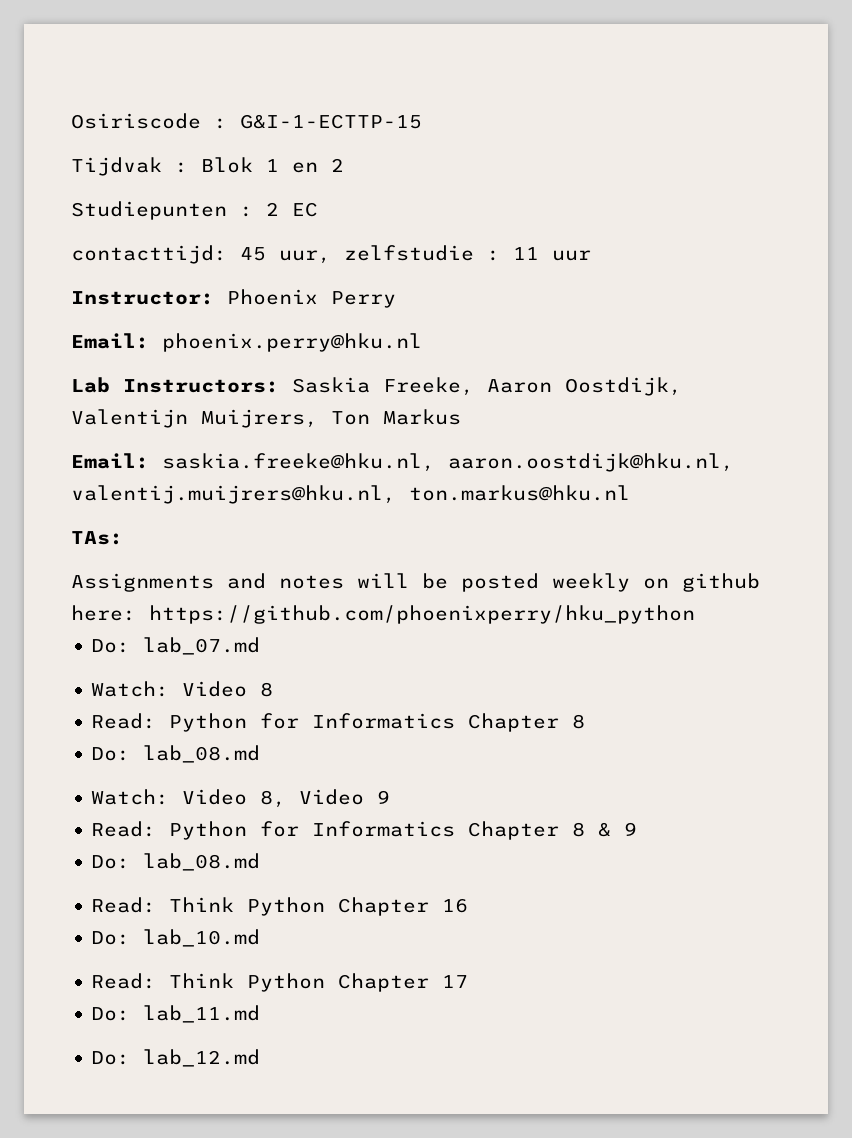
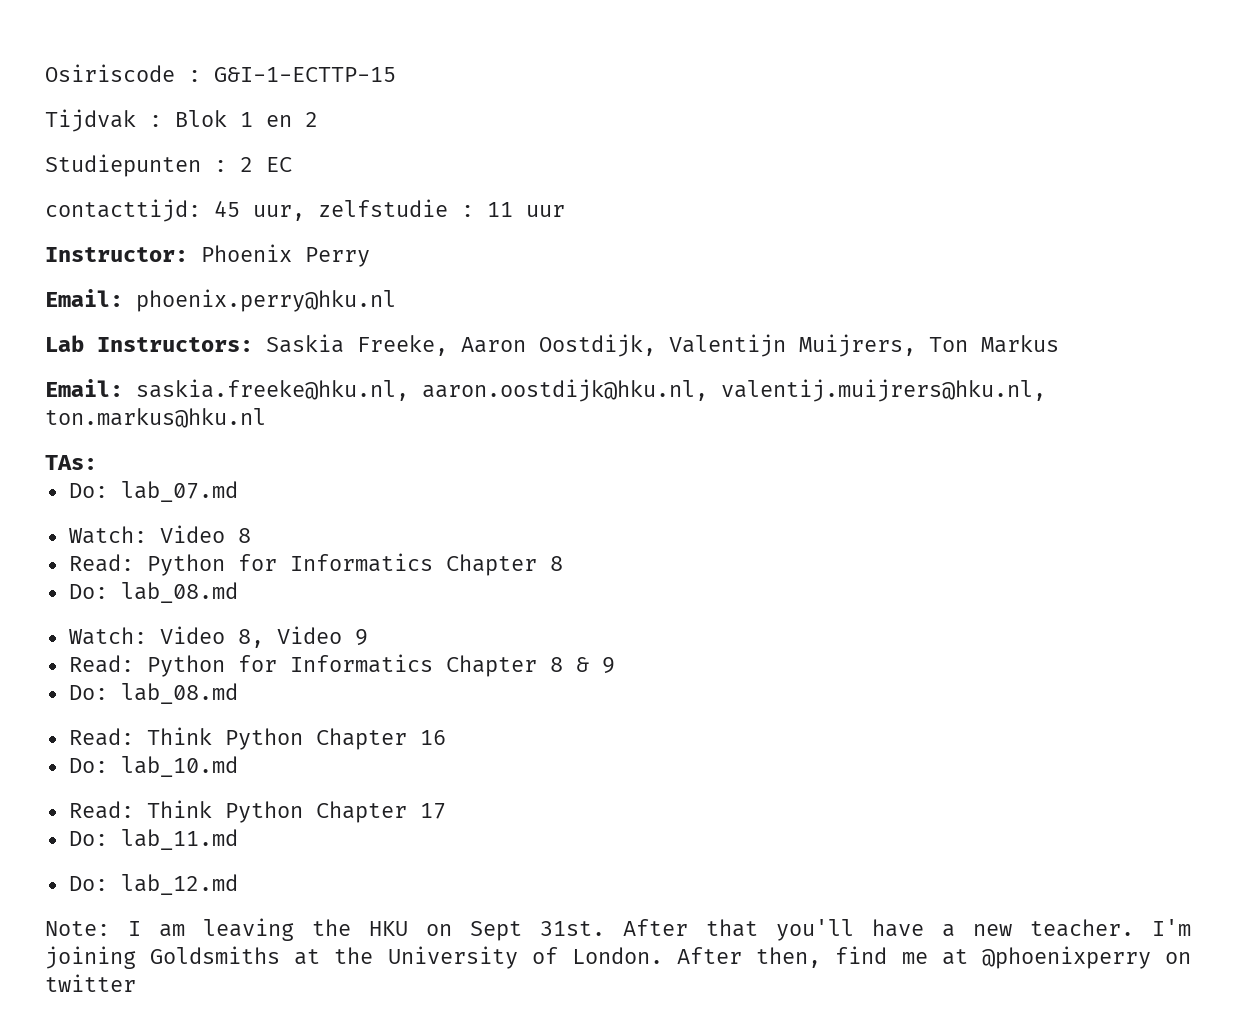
[71,573,760,592] [71,605,695,624] // Assignments and notes will be posted weekly on github here: https://github.com/phoenixperry/hku_python -> (97, 462) none
(261, 1058) none -> [45,918,1191,941] [45,946,1192,969] [45,974,136,992] // Note: I am leaving the HKU on Sept 31st. After that you'll have a new teacher. I'm joining Goldsmiths at the University of London. After then, find me at @phoenixperry on twitter

